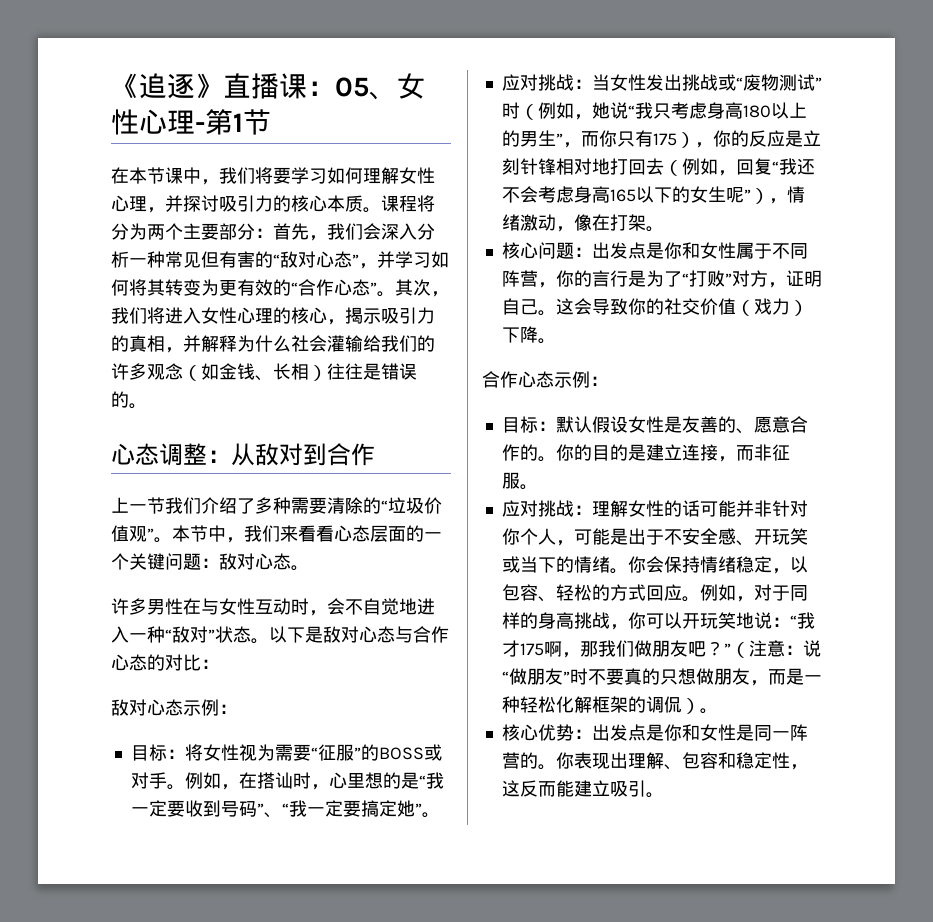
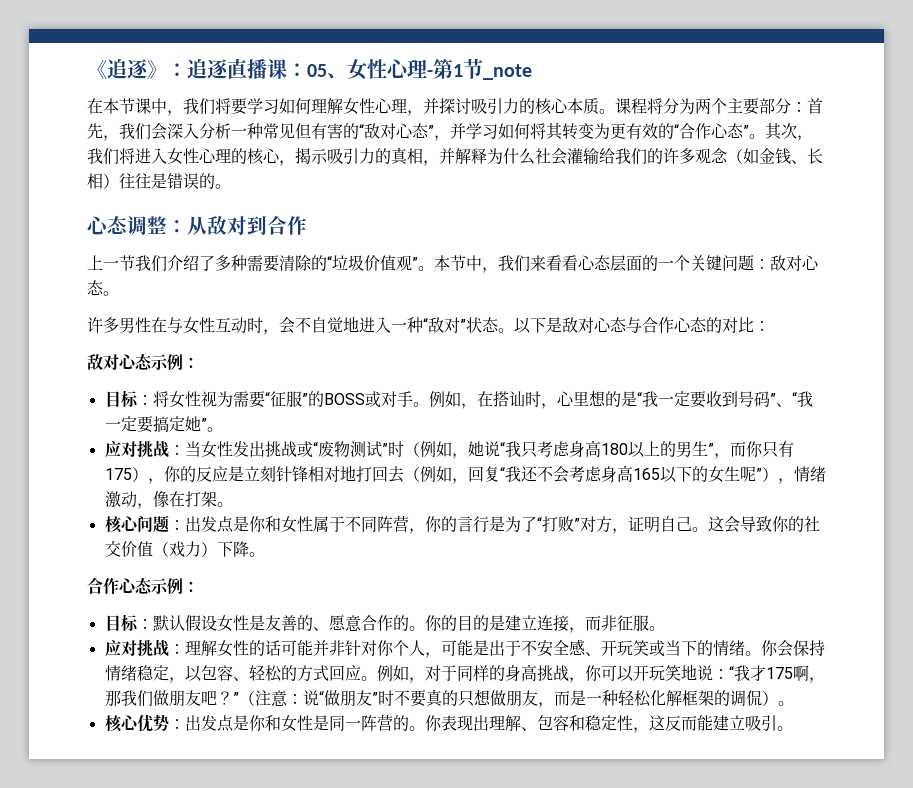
(223, 86) none -> [167,59,229,79] ：追逐
(271, 122) none -> [483,64,532,80] _note

